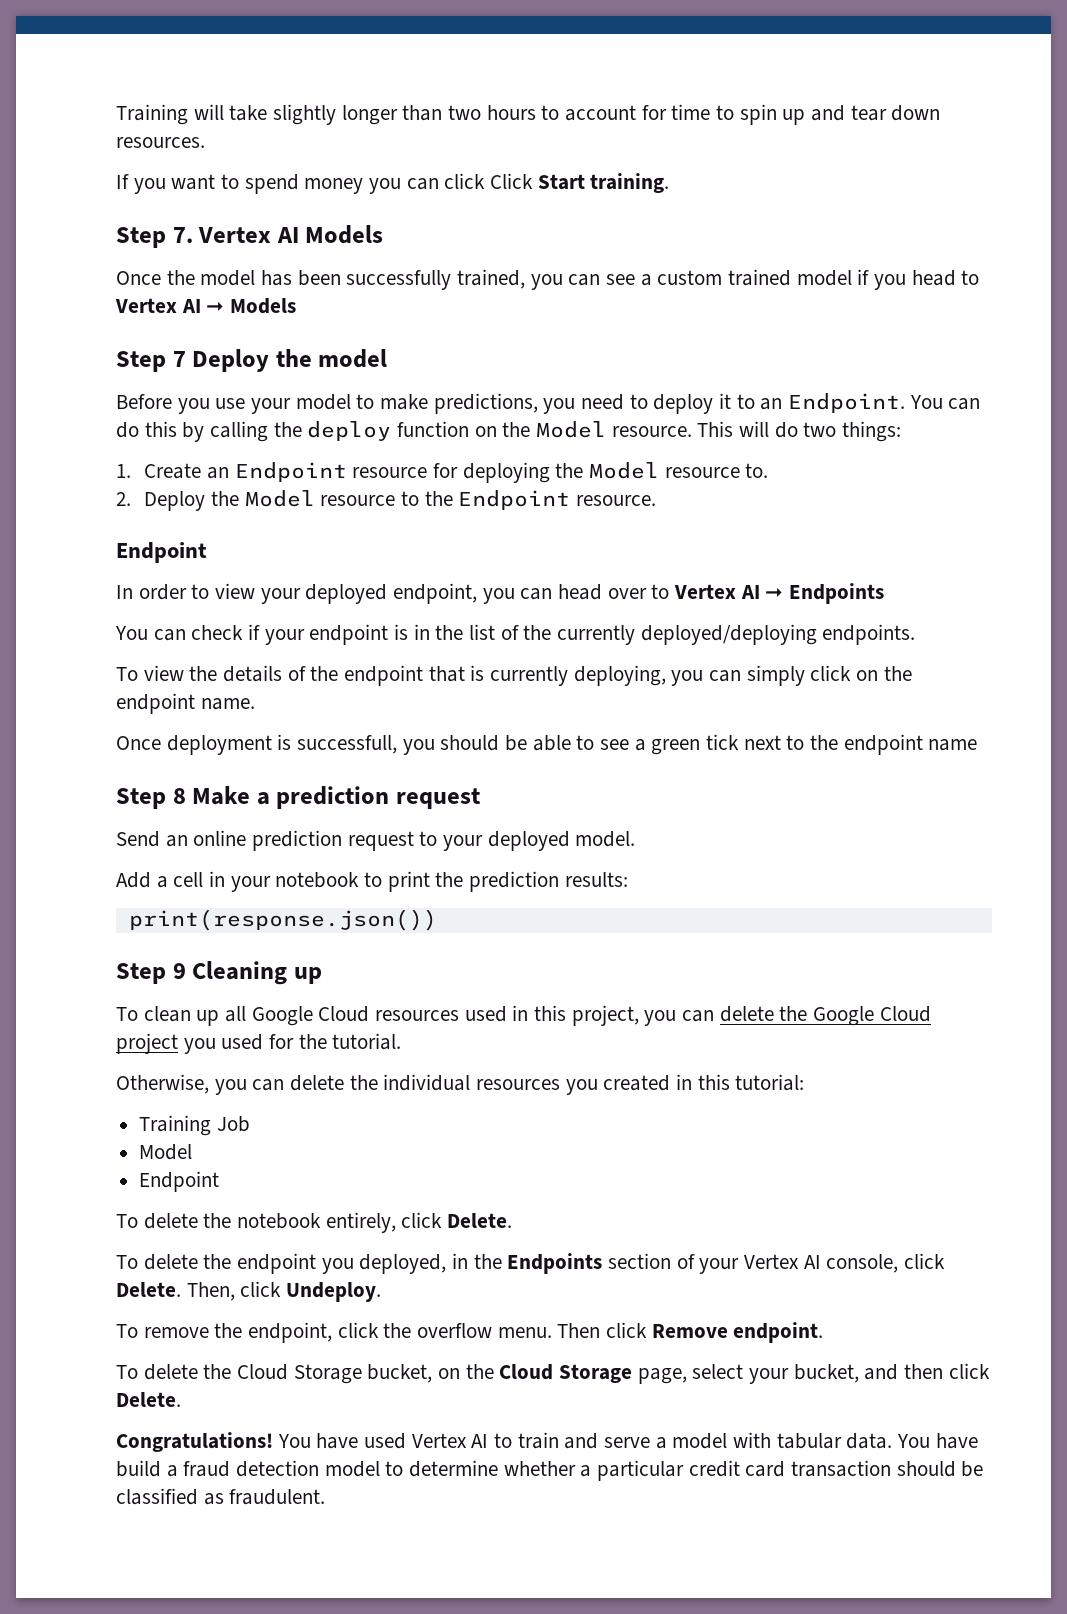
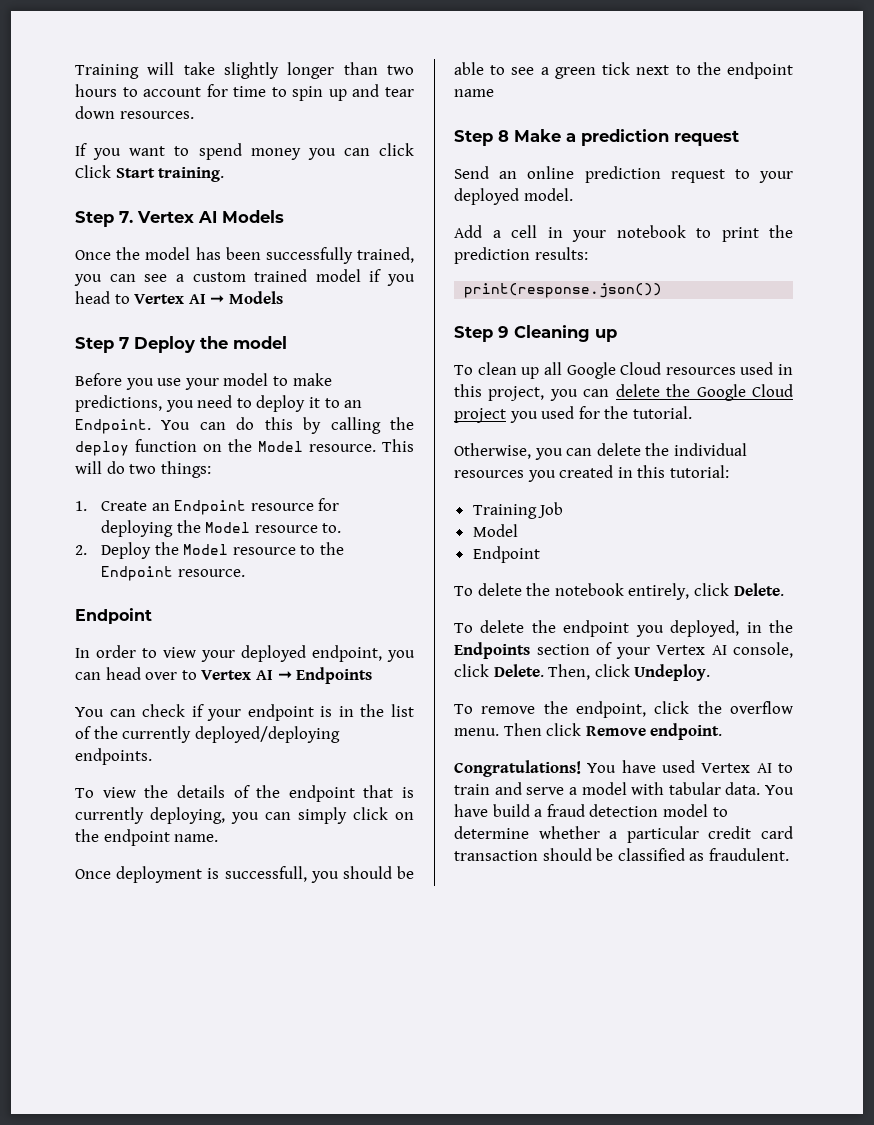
[116,1363,990,1384] [116,1392,181,1407] // To delete the Cloud Storage bucket, on the Cloud Storage page, select your bucket, and then click Delete. -> (723, 731) none

